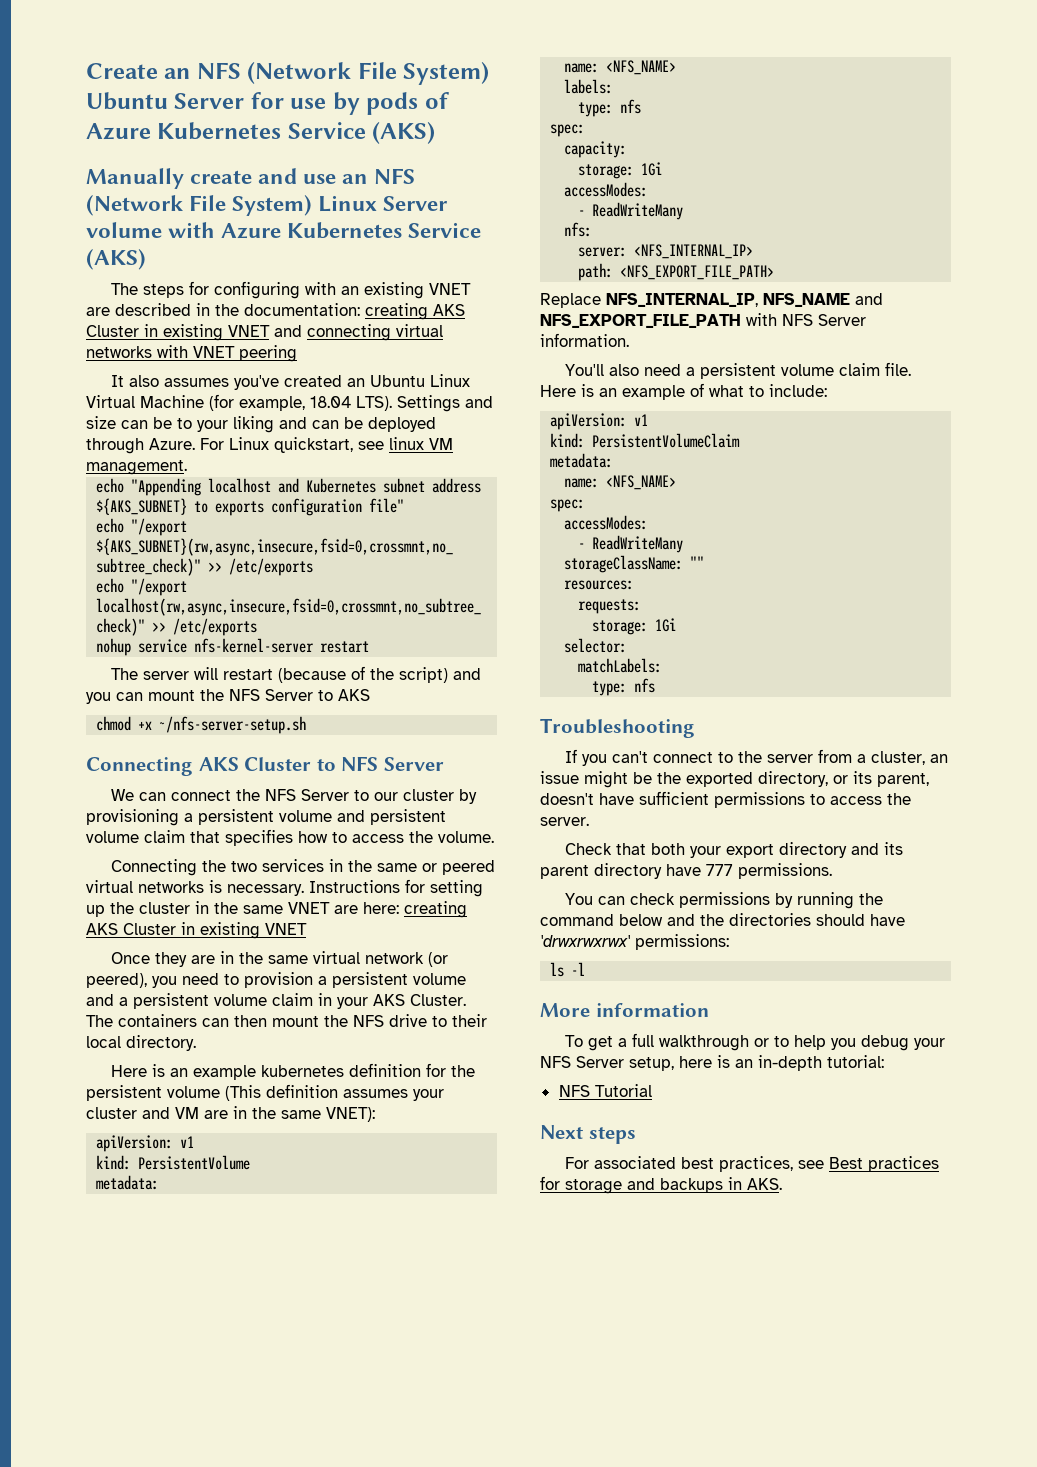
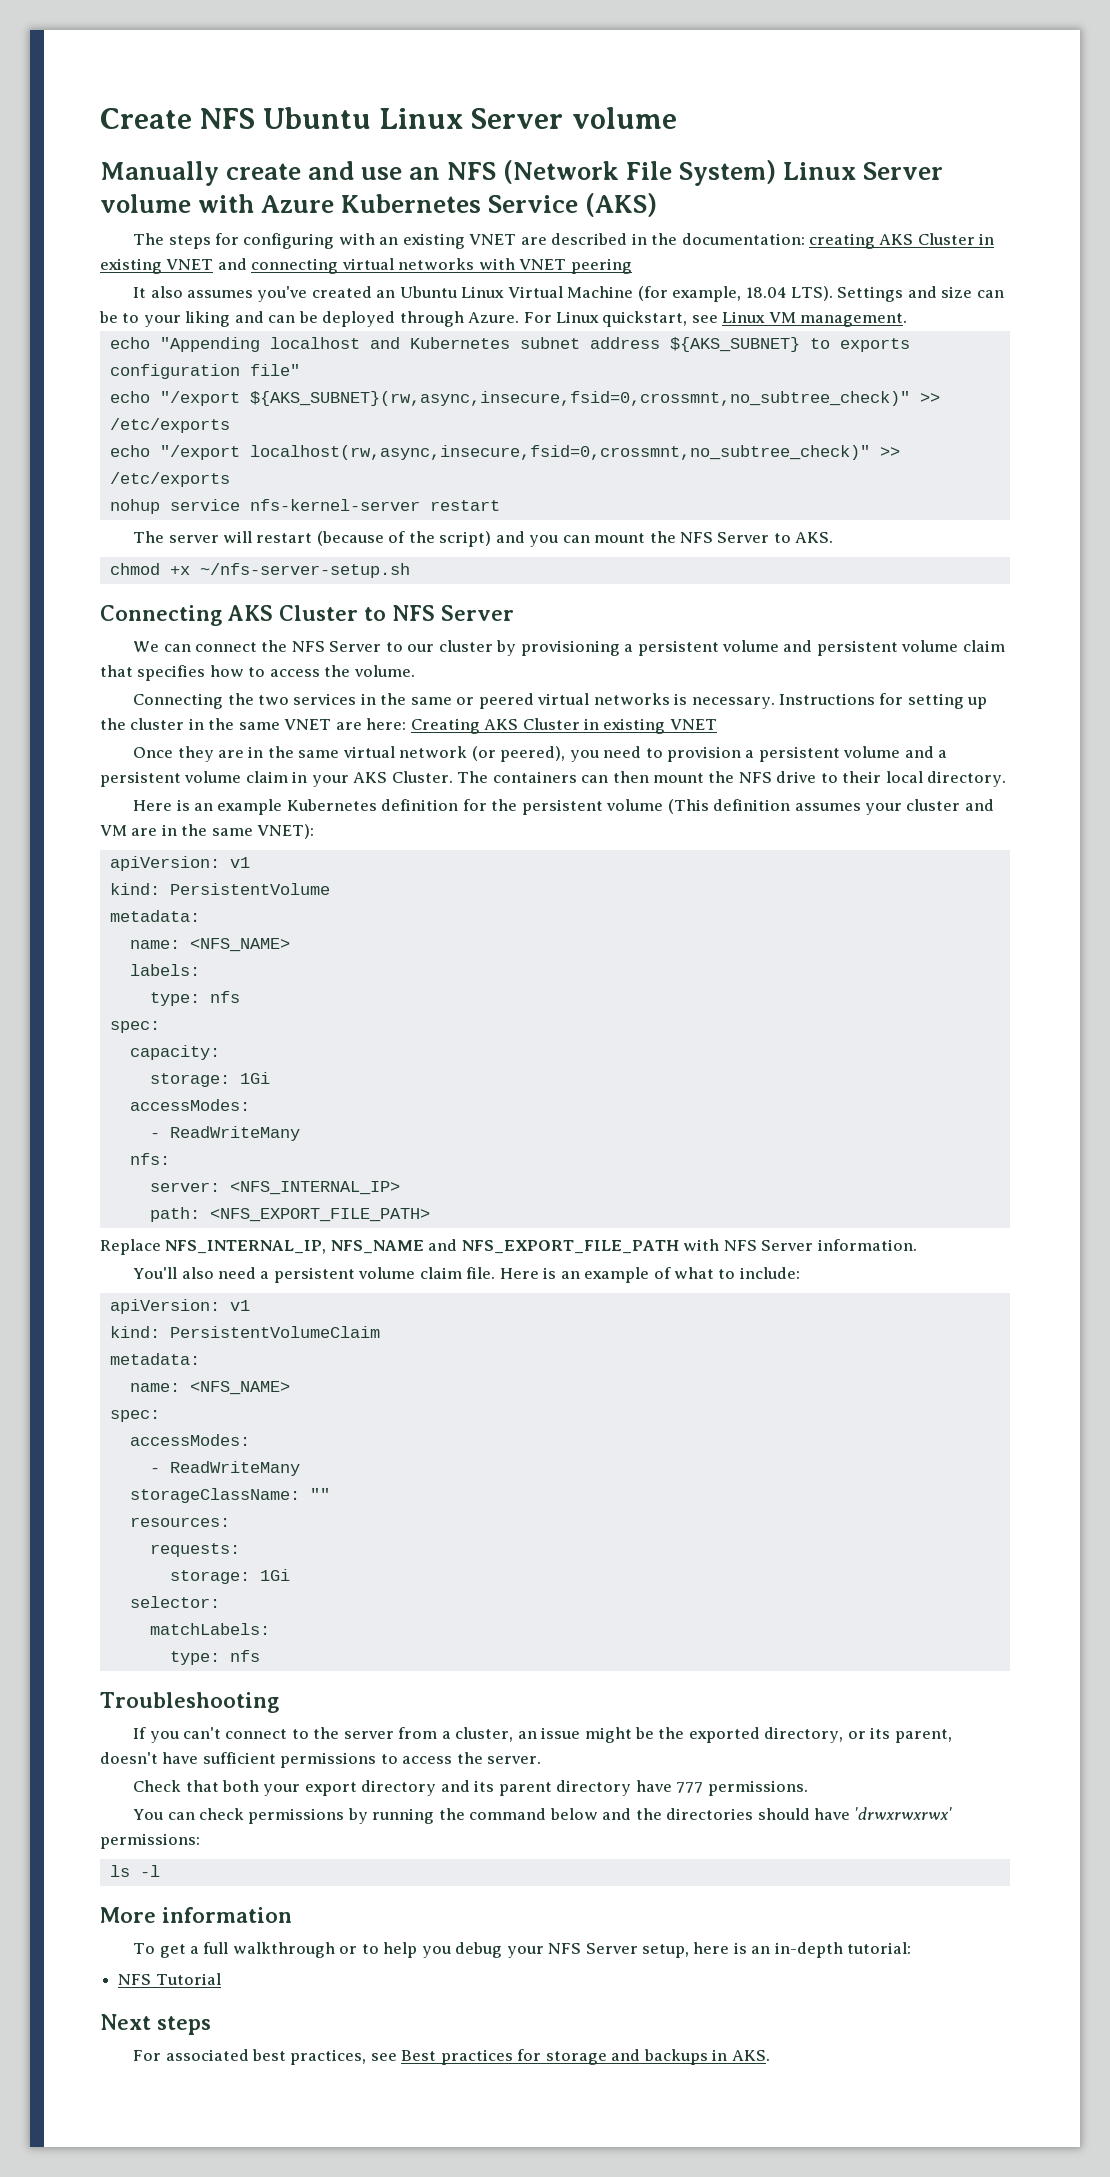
[164,62,490,85] [86,92,449,115] [86,122,436,144] an NFS (Network File System) Ubuntu Server for use by pods of Azure Kubernetes Service (AKS) -> [200,107,677,129] NFS Ubuntu Linux Server volume
[389,437,424,450] linux -> [722,311,766,323] Linux
[338,689,370,701] AKS -> [795,532,834,543] AKS.
[404,901,467,918] creating -> [410,718,480,734] Creating
[261,1065,345,1077] kubernetes -> [286,799,377,811] Kubernetes

